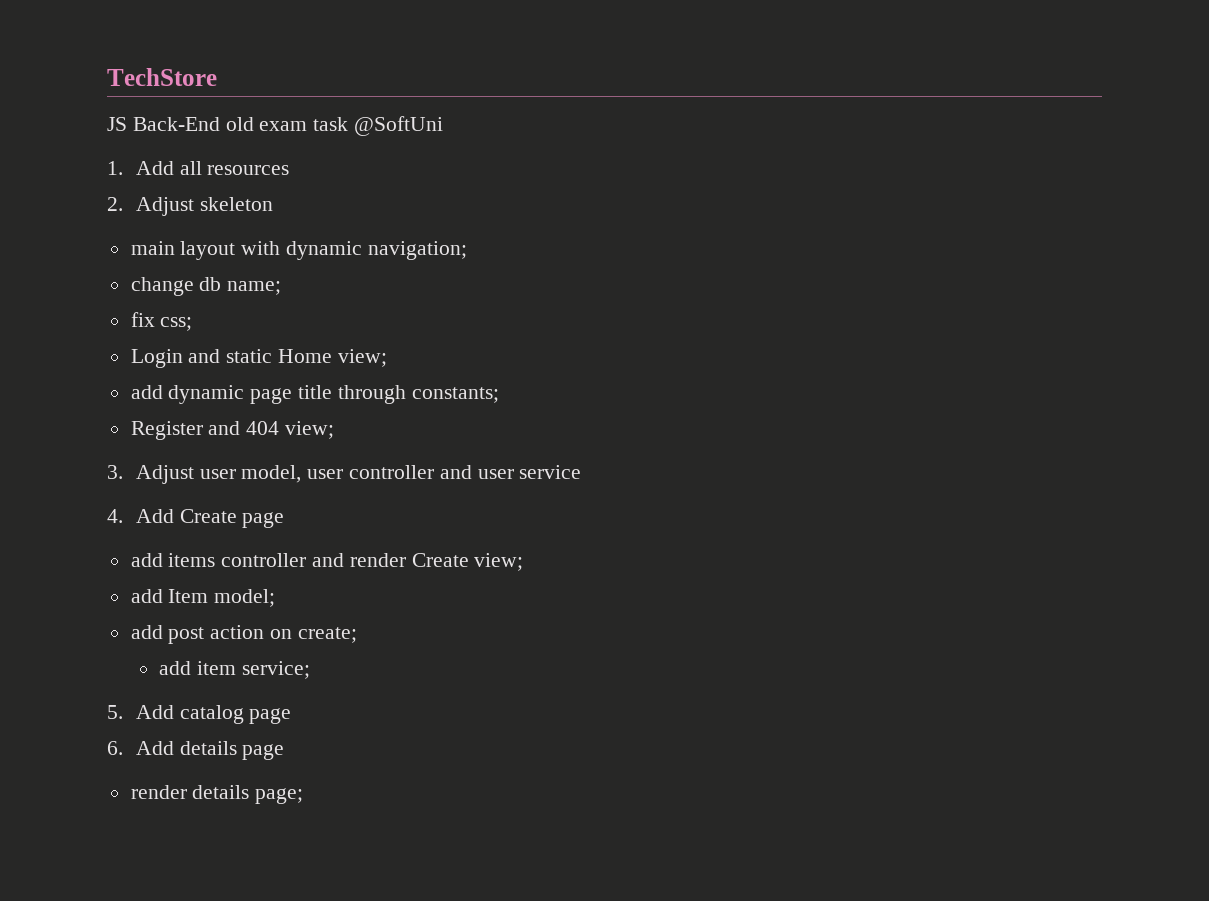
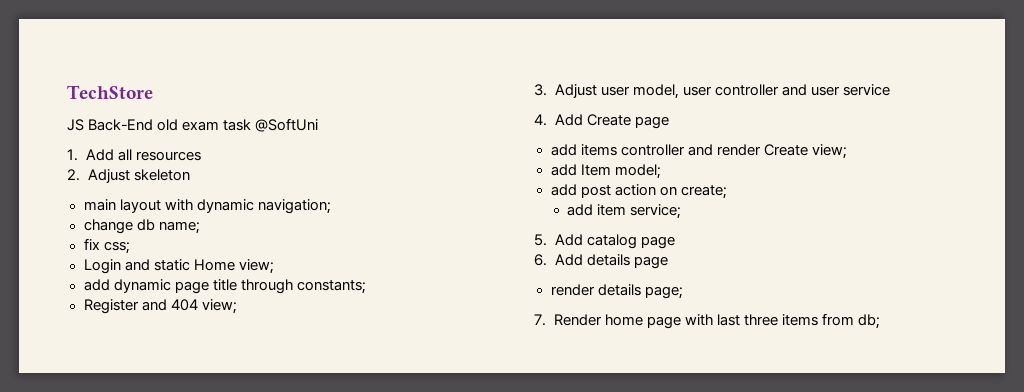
(304, 796) none -> [534,313,880,329] // 7. Render home page with last three items from db;

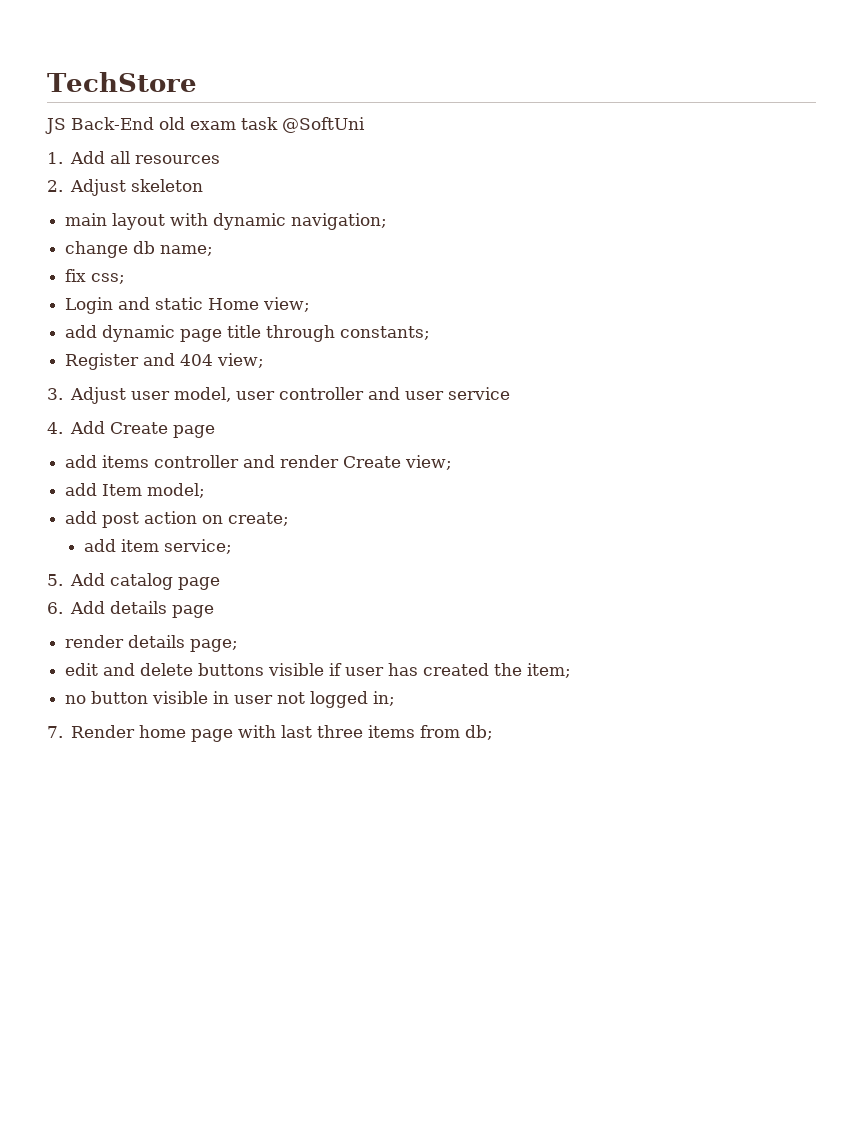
(683, 292) none -> [65,663,572,678] [65,691,396,708] // edit and delete buttons visible if user has created the item; // no button visible in user not logged in;

